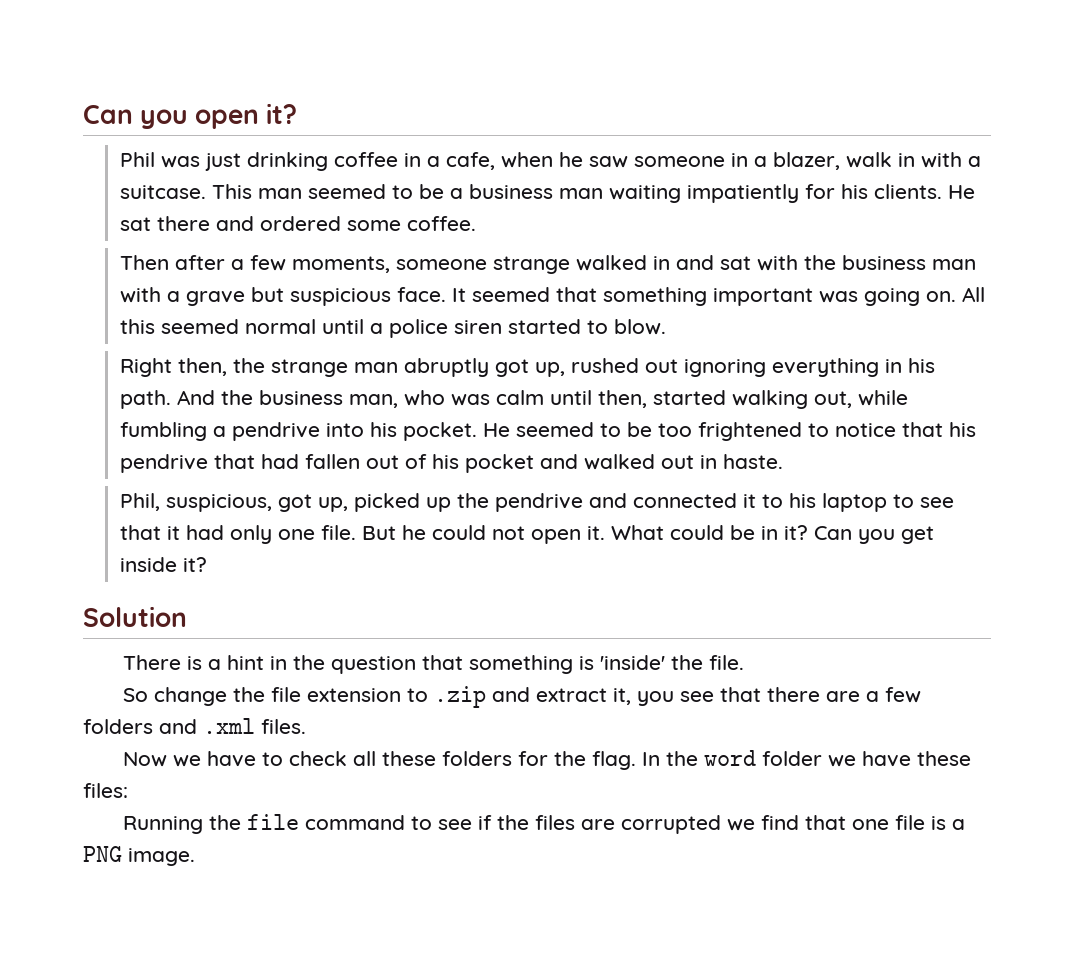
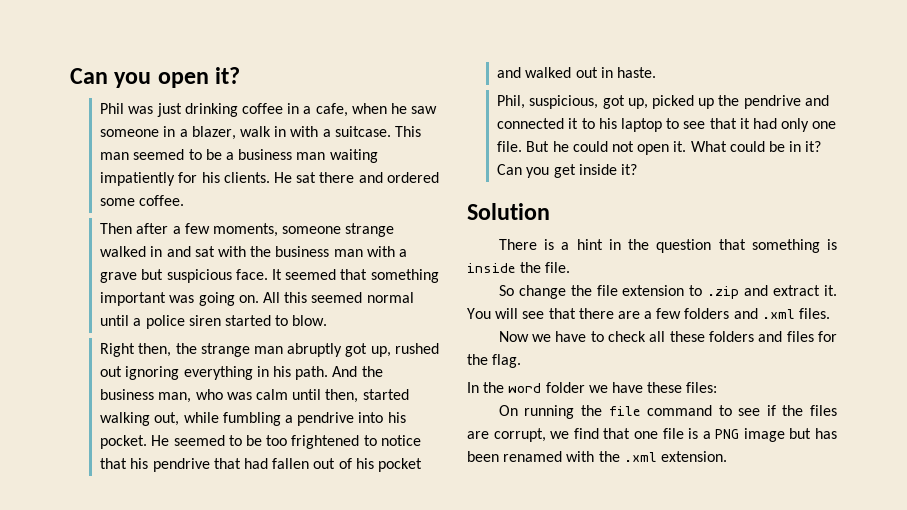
[600,655,666,670] 'inside' -> [467,263,516,273] inside
[613,688,675,706] it, you -> [824,285,837,296] [467,308,519,319] it. You will
(513, 758) none -> [758,331,814,342] and files
(637, 760) none -> (522, 361) //
[123,816,204,834] Running -> [498,405,575,419] On running
[621,815,722,834] corrupted -> [493,428,546,442] corrupt,
[128,848,195,866] image. -> [743,428,837,442] [467,451,727,462] image but has been renamed with the .xml extension.

